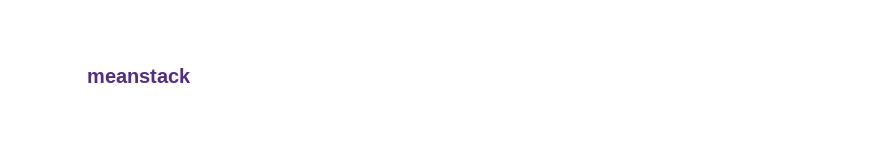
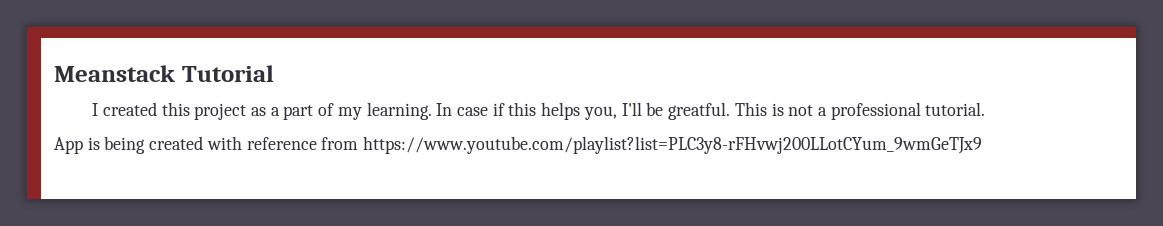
[87,68,191,83] meanstack -> [54,65,274,82] [92,102,986,120] [54,136,983,154] Meanstack Tutorial // I created this project as a part of my learning. In case if this helps you, I'll be greatful. This is not a professional tutorial. // App is being created with reference from https://www.youtube.com/playlist?list=PLC3y8-rFHvwj200LLotCYum_9wmGeTJx9

